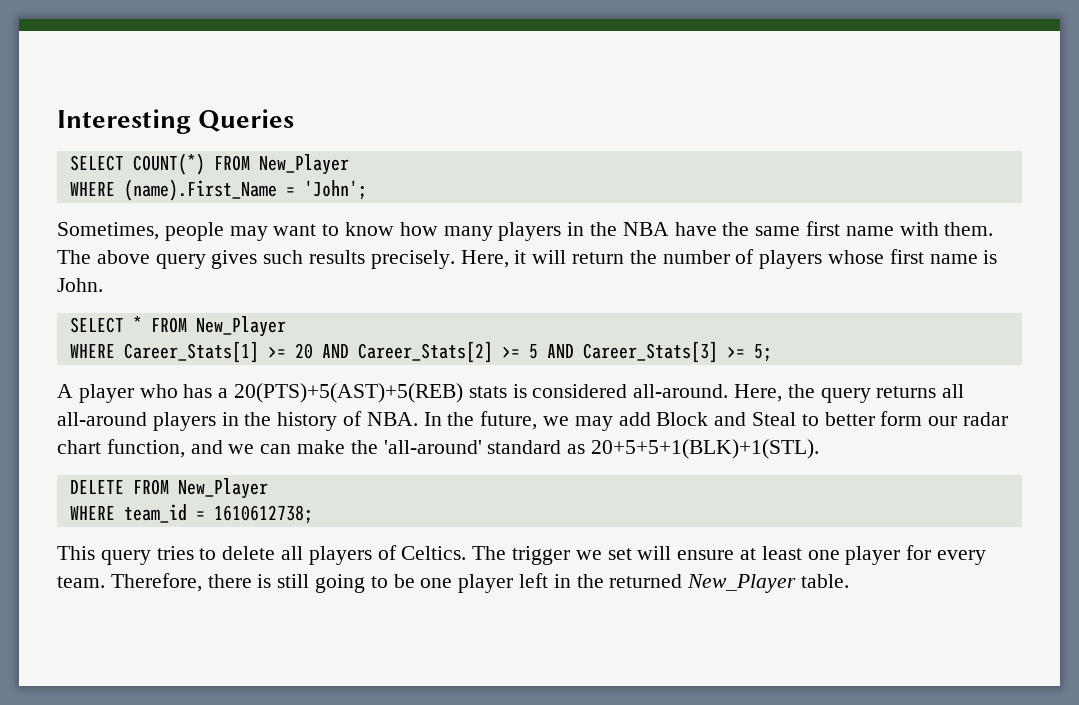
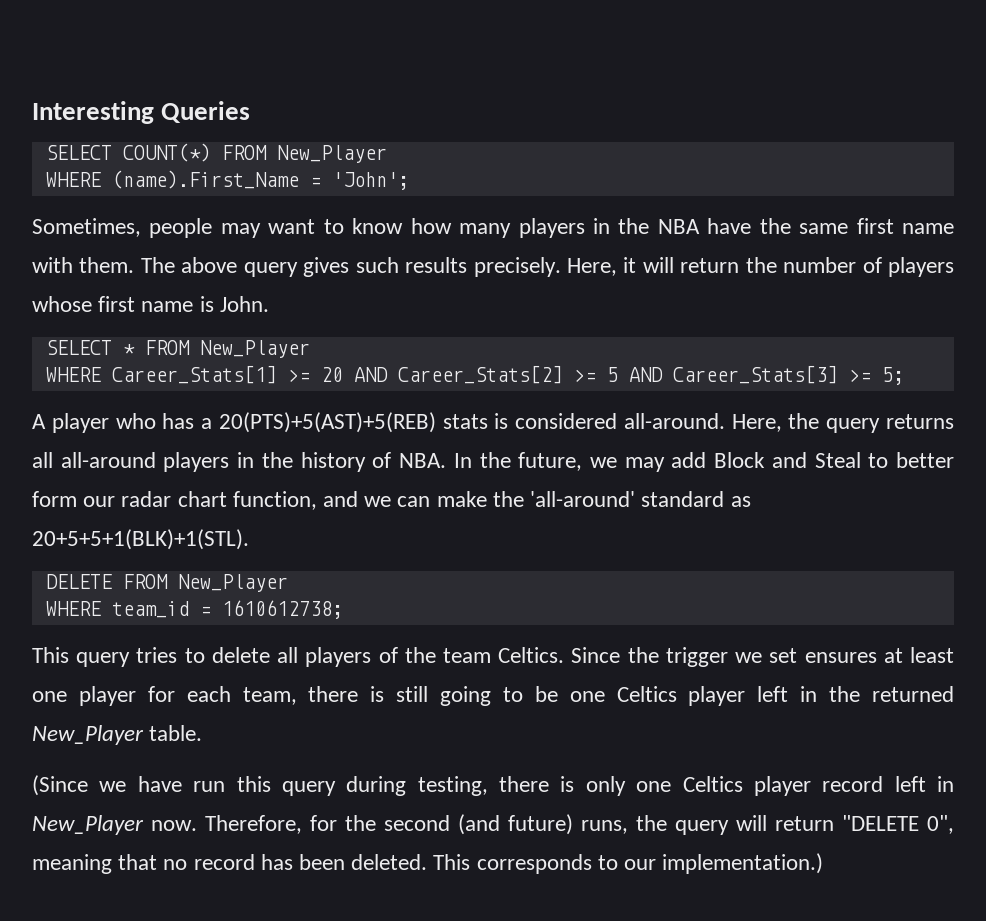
[401,546,507,560] Celtics. The -> [404,647,659,663] the team Celtics. Since the
[637,546,735,560] will ensure -> [804,652,877,663] ensures
[937,550,987,565] [57,573,202,592] every team. Therefore, -> [186,686,297,705] each team,
(453, 583) none -> [616,686,677,702] Celtics
(850, 581) none -> [32,775,954,796] [32,814,954,835] [32,853,824,874] // (Since we have run this query during testing, there is only one Celtics player record left in New_Player now. Therefore, for the second (and future) runs, the query will return "DELETE 0", meaning that no record has been deleted. This corresponds to our implementation.)

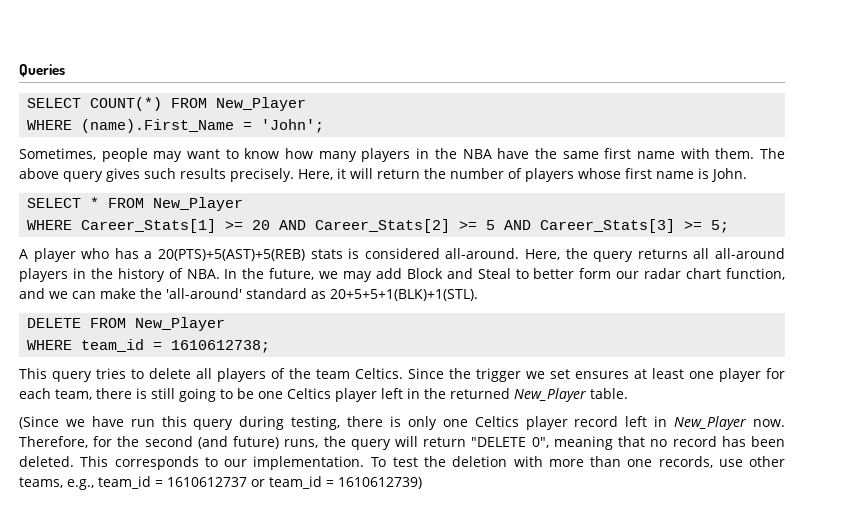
[32,101,154,124] Interesting -> (19, 70) none
[662,853,824,874] implementation.) -> [253,456,785,470] [19,476,422,490] implementation. To test the deletion with more than one records, use other teams, e.g., team_id = 1610612737 or team_id = 1610612739)

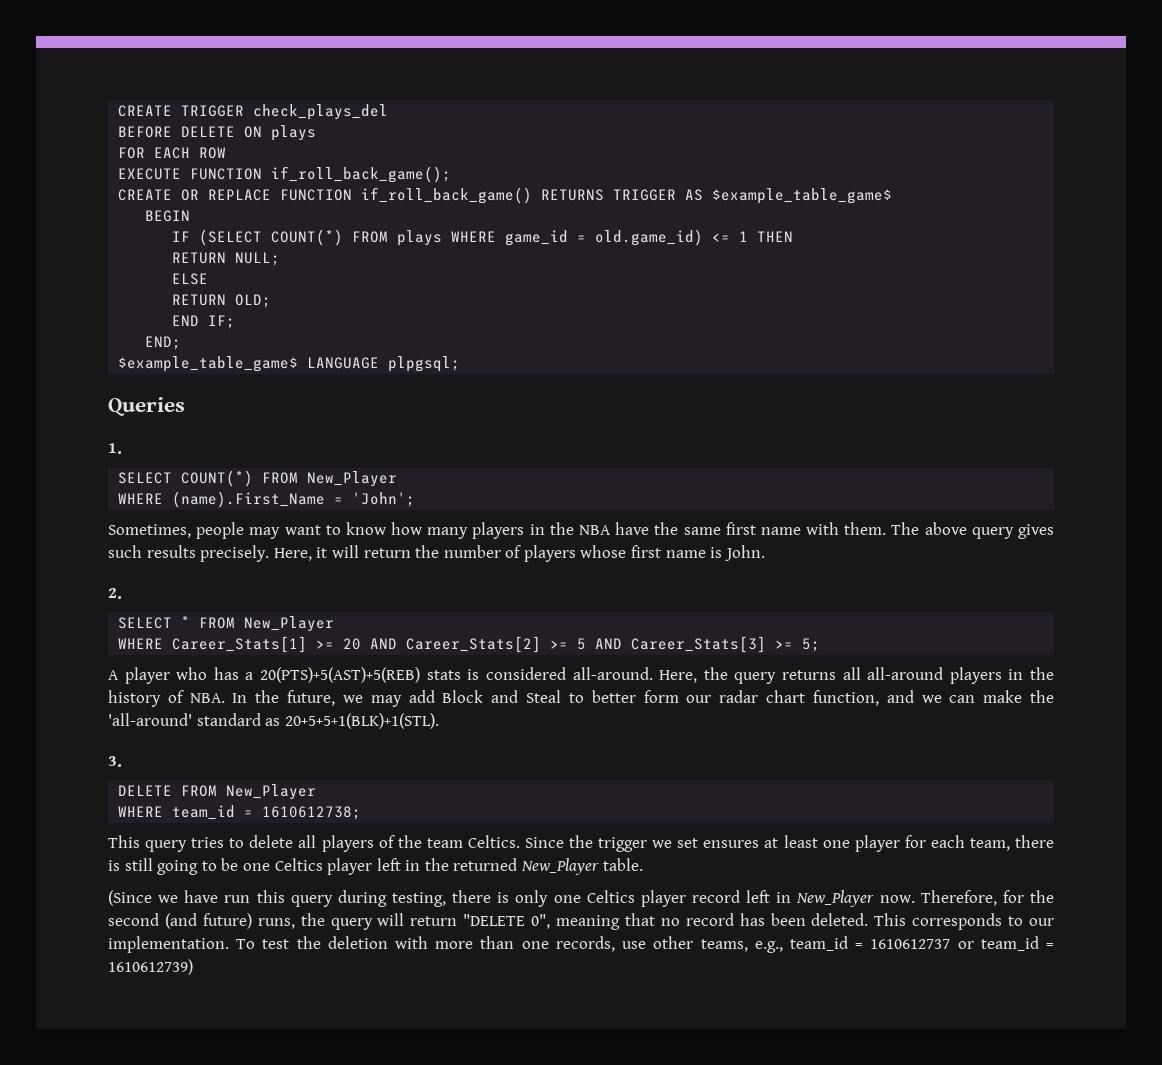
(19, 70) none -> [118,104,389,120] [118,125,317,141] [118,147,227,159] [118,166,452,183] [118,187,893,204] [145,210,191,222] [172,229,794,246] [172,252,281,266] [172,273,209,285] [172,294,272,308] [172,315,236,329] [145,336,182,350] [118,356,461,372] CREATE TRIGGER check_plays_del // BEFORE DELETE ON plays // FOR EACH ROW // EXECUTE FUNCTION if_roll_back_game(); // CREATE OR REPLACE FUNCTION if_roll_back_game() RETURNS TRIGGER AS $example_table_game$ // BEGIN // IF (SELECT COUNT(*) FROM plays WHERE game_id = old.game_id) <= 1 THEN // RETURN NULL; // ELSE // RETURN OLD; // END IF; // END; // $example_table_game$ LANGUAGE plpgsql; //
(65, 70) none -> [108,443,122,454] // 1.
(747, 175) none -> [108,588,122,599] // 2.
(478, 295) none -> [108,756,122,767] // 3.

